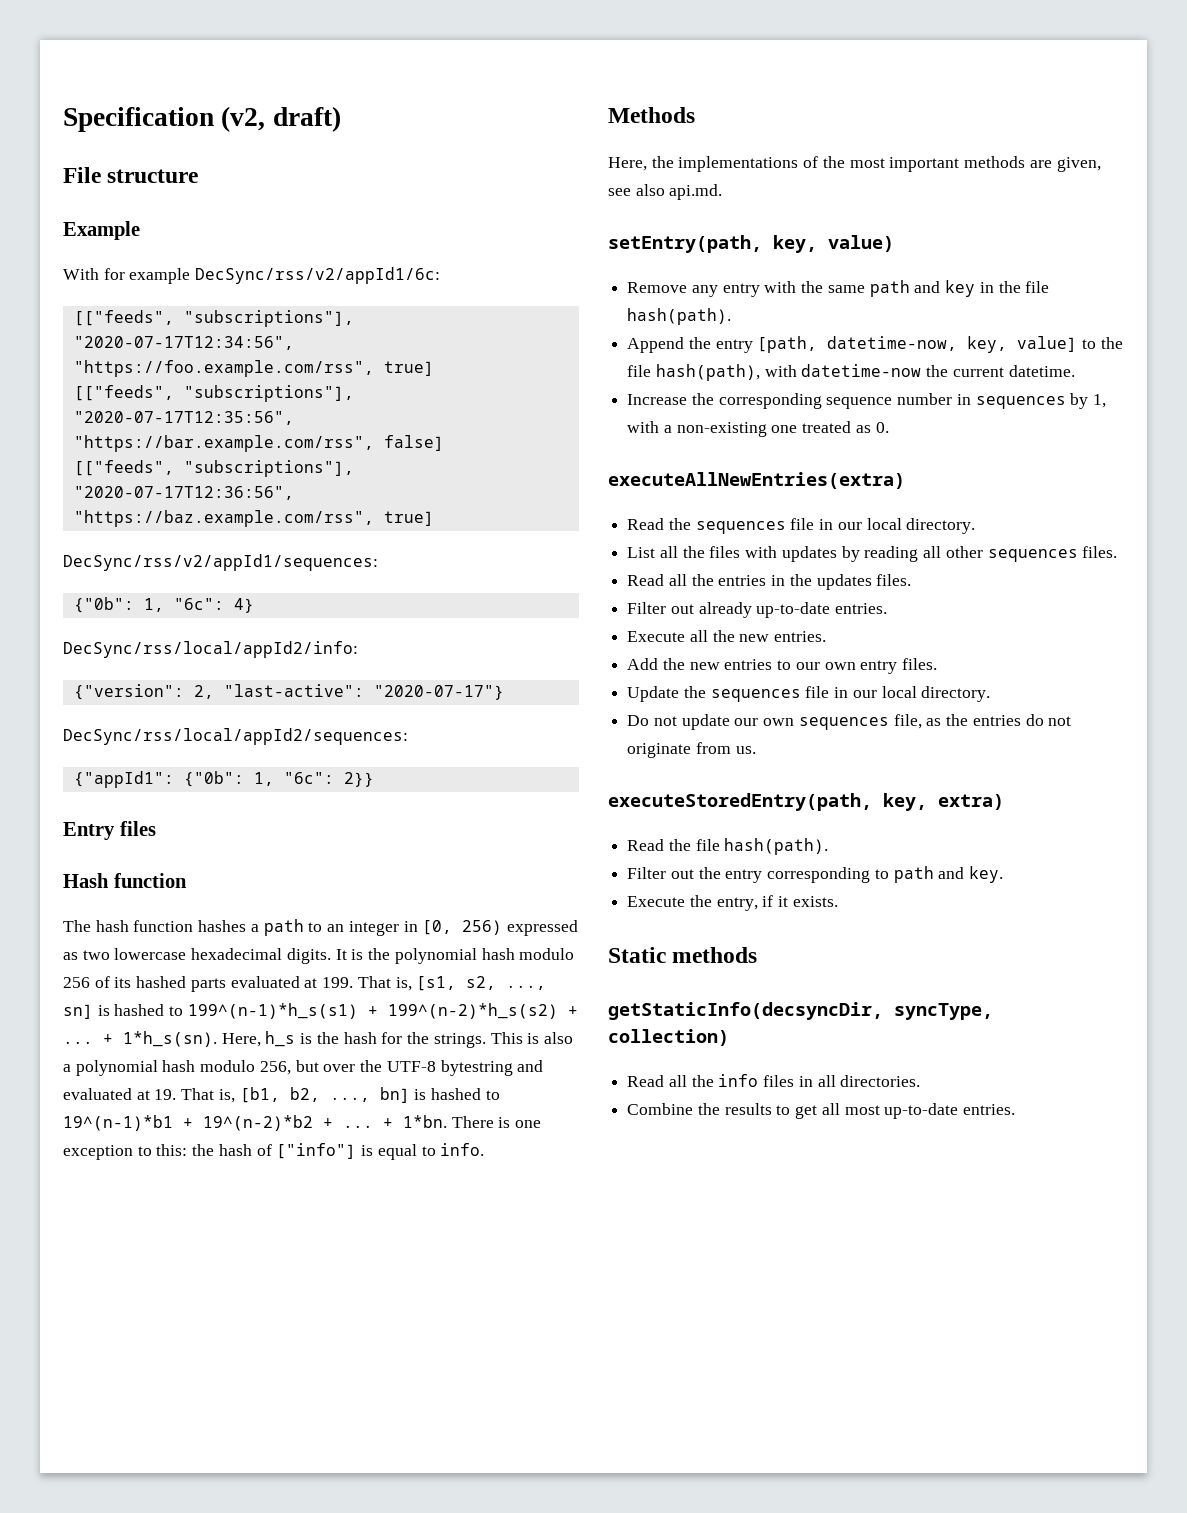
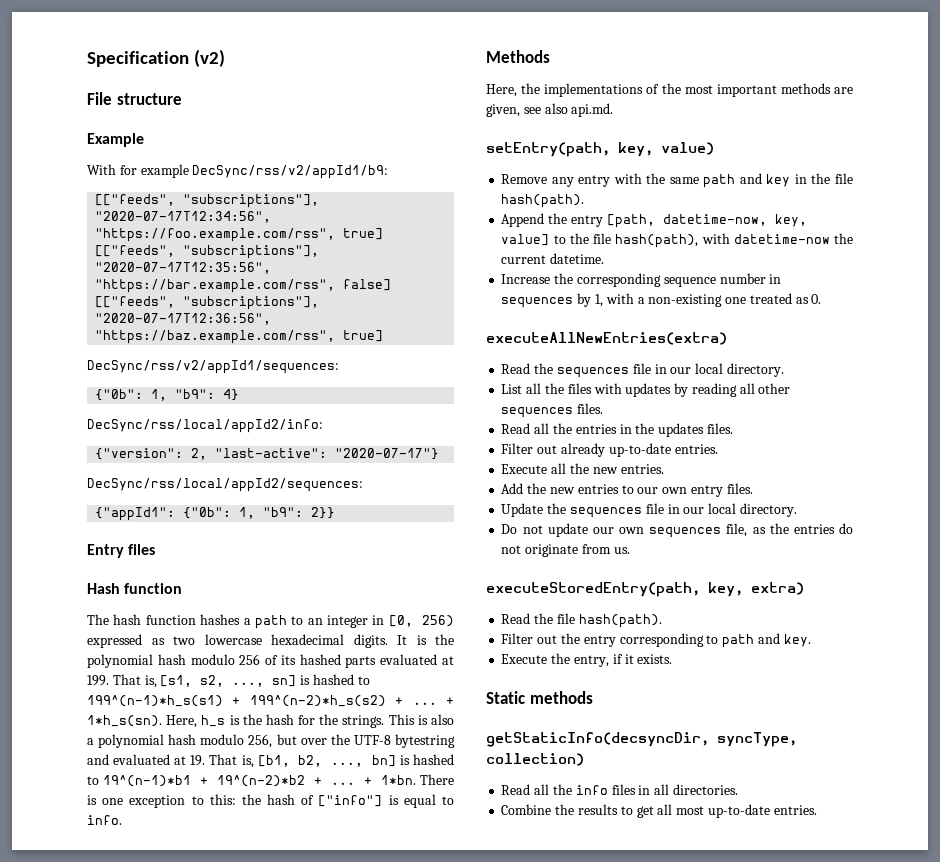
[221,106,341,132] (v2, draft) -> [193,49,225,67] (v2)
[195,267,441,284] DecSync/rss/v2/appId1/6c: -> [192,165,389,179] DecSync/rss/v2/appId1/b9:
[173,598,224,610] "6c": -> [175,389,216,399] "b9":
[283,772,334,784] "6c": -> [263,507,304,517] "b9":

